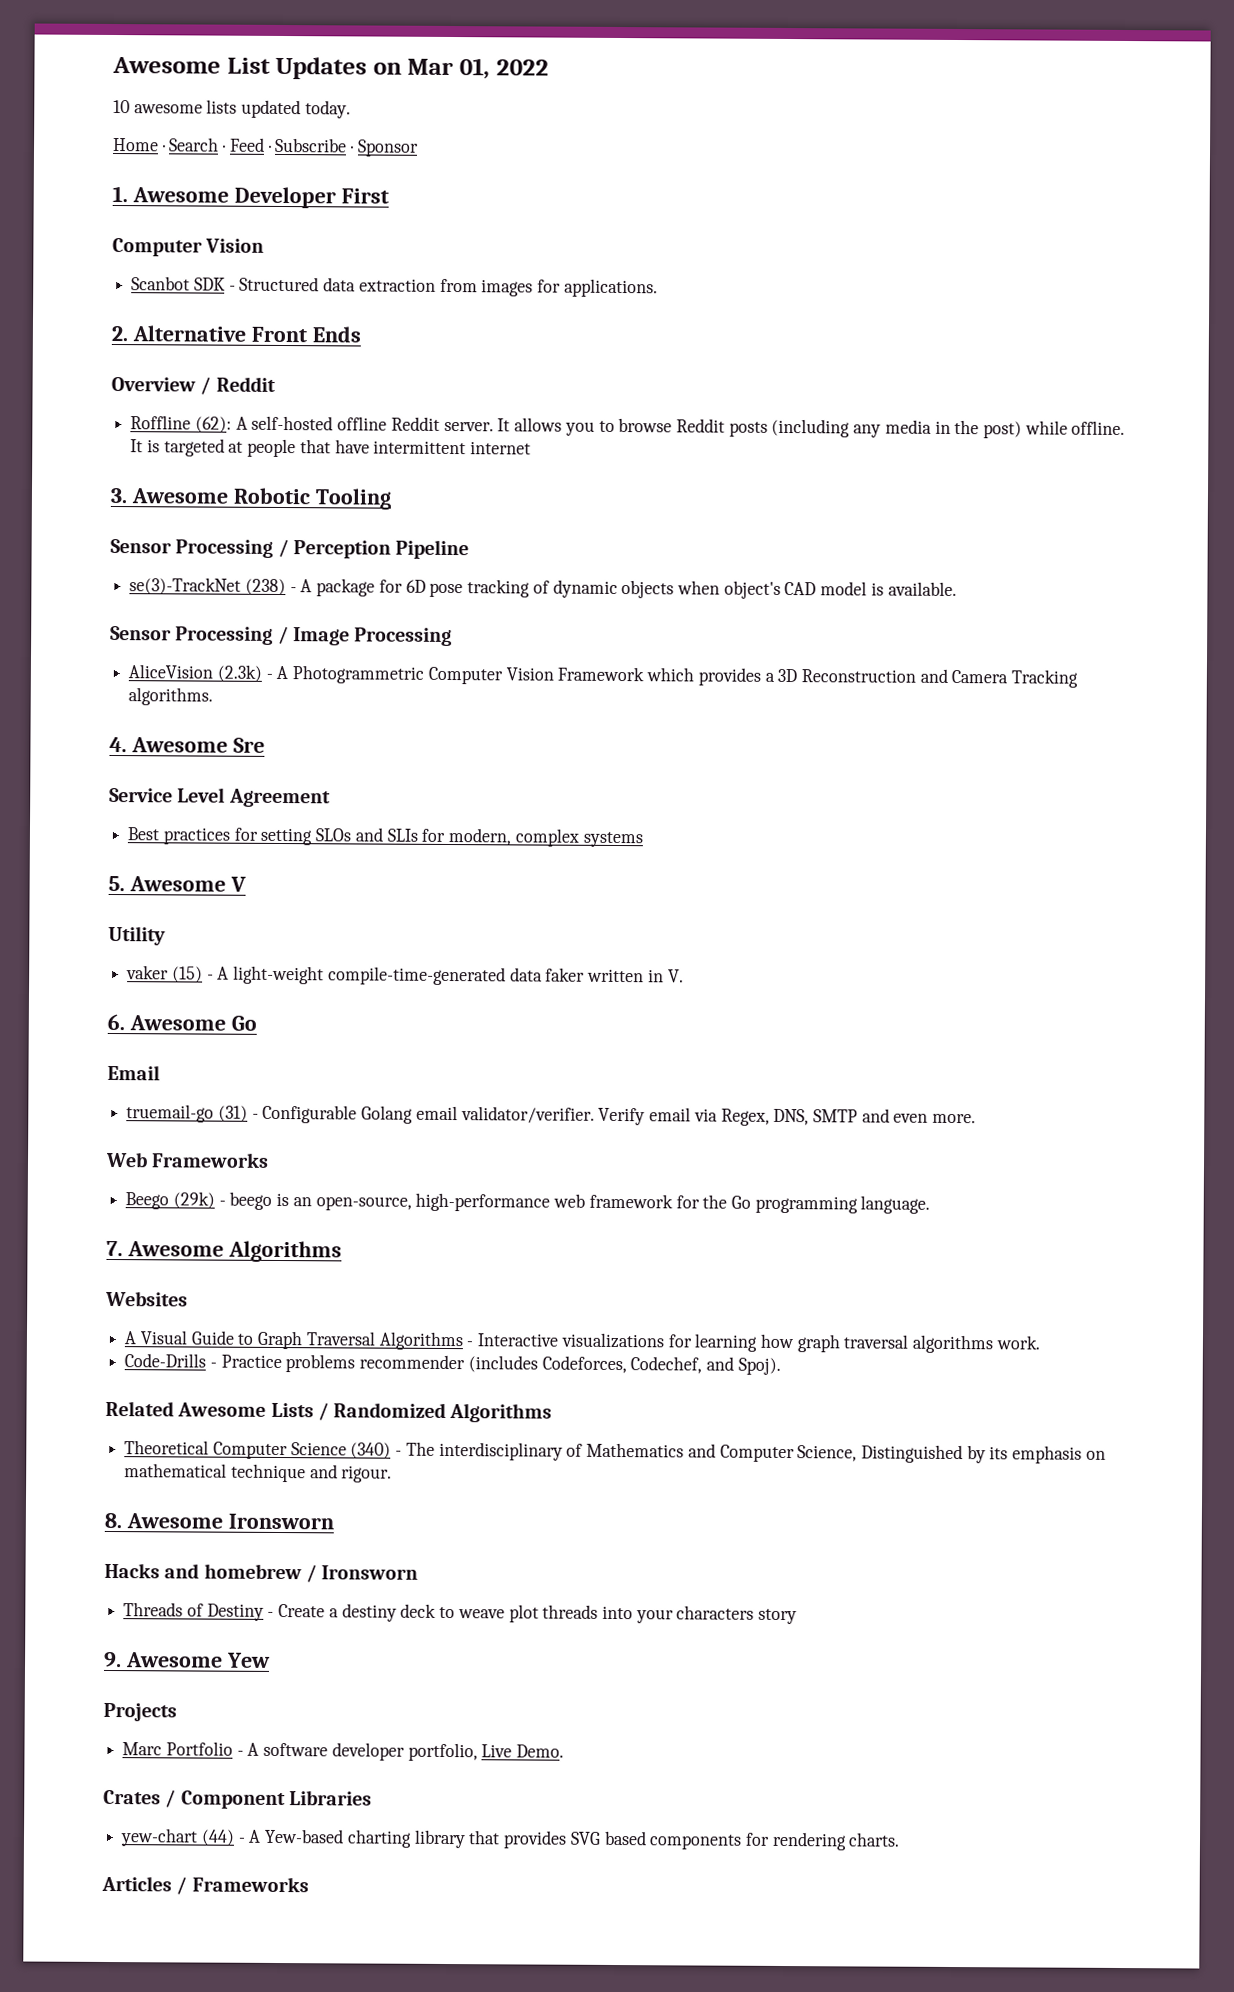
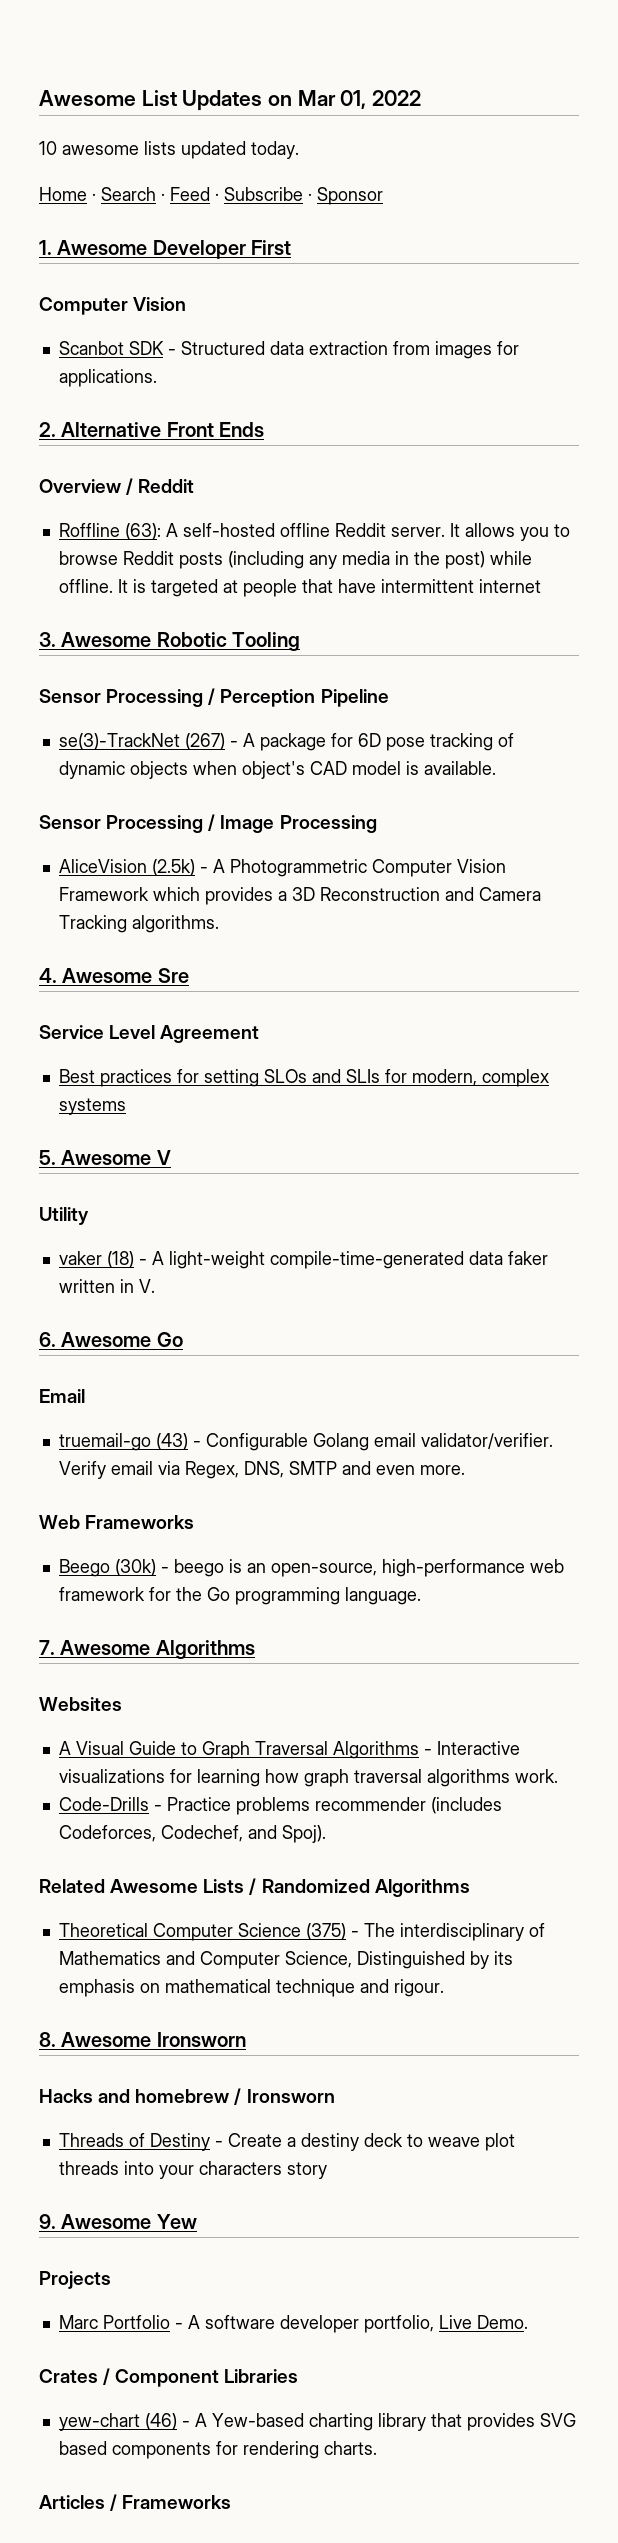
[194,416,232,433] (62): -> [124,523,161,540] (63):
[244,578,286,596] (238) -> [184,733,225,750] (267)
[216,664,262,682] (2.3k) -> [151,859,195,876] (2.5k)
[171,966,203,983] (15) -> [106,1251,134,1268] (18)
[217,1105,248,1122] (31) -> [155,1433,188,1450] (43)
[172,1191,215,1209] (29k) -> [114,1559,156,1576] (30k)
[350,1442,392,1459] (340) -> [305,1923,346,1940] (375)
[200,1829,235,1846] (44) -> [144,2413,177,2430] (46)

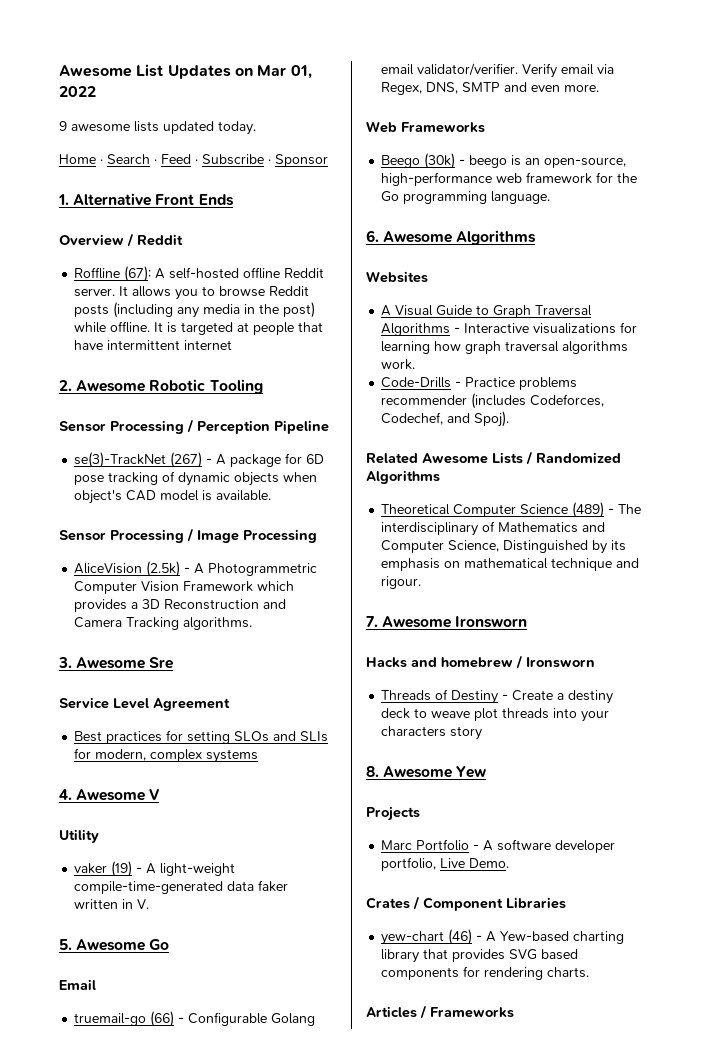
[39,141,57,155] 10 -> [59,121,67,131] 9
[57,240,292,259] [39,297,187,315] [58,341,519,359] [58,369,157,387] [39,422,56,437] Awesome Developer First // Computer Vision // Scanbot SDK - Structured data extraction from images for applications. // 2. -> (69, 199) none
[124,523,161,540] (63): -> [124,266,152,282] (67):
[39,632,56,647] 3. -> [59,380,72,391] 2.
[39,968,57,983] 4. -> [58,657,72,668] 3.
[39,1150,56,1165] 5. -> [59,789,72,800] 4.
[106,1251,134,1268] (18) -> [111,861,133,877] (19)
[39,1332,56,1347] 6. -> [59,939,72,950] 5.
[155,1433,188,1450] (43) -> [150,1011,175,1027] (66)
[39,1640,55,1655] 7. -> [366,230,379,242] 6.
[305,1923,346,1940] (375) -> [572,502,605,518] (489)
[39,2032,56,2047] 8. -> [366,616,378,627] 7.
[39,2214,56,2229] 9. -> [366,766,379,777] 8.

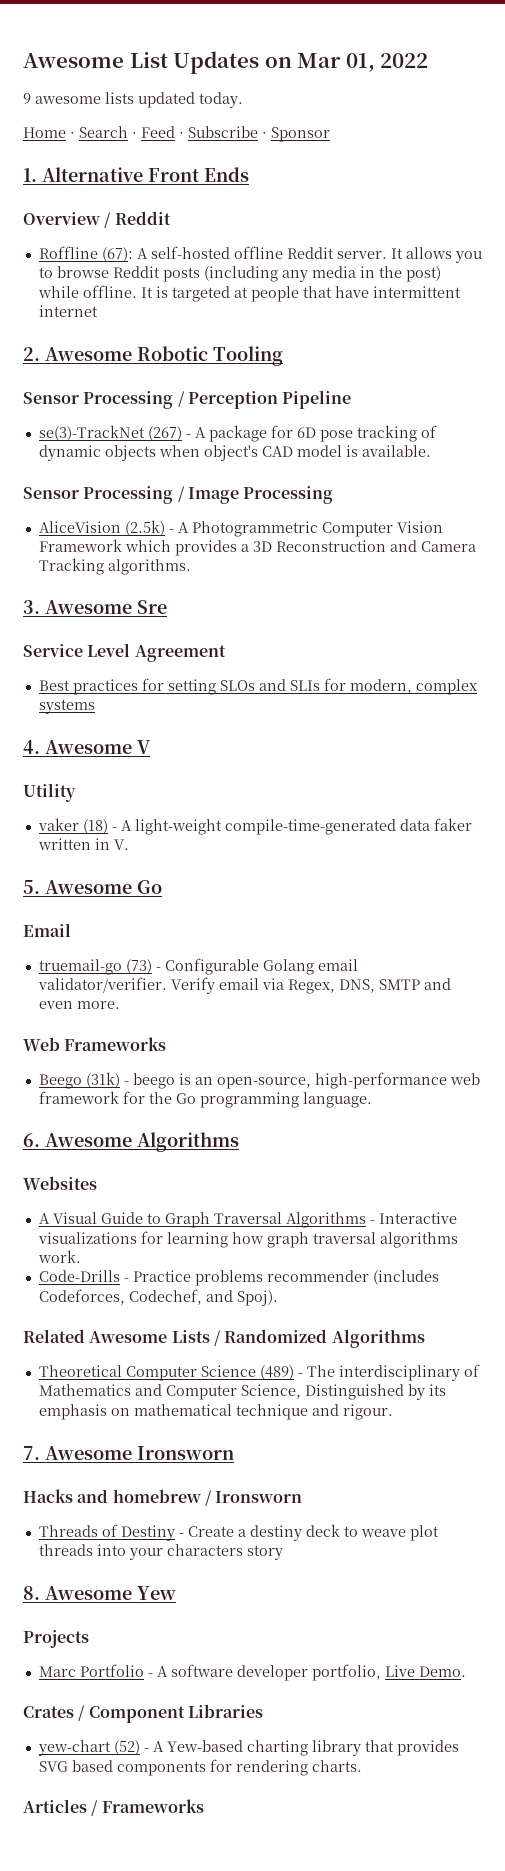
[111,861,133,877] (19) -> [82,819,108,834] (18)
[150,1011,175,1027] (66) -> [125,959,152,974] (73)
[424,153,456,169] (30k) -> [85,1072,120,1088] (31k)
[448,929,473,945] (46) -> [113,1740,140,1755] (52)

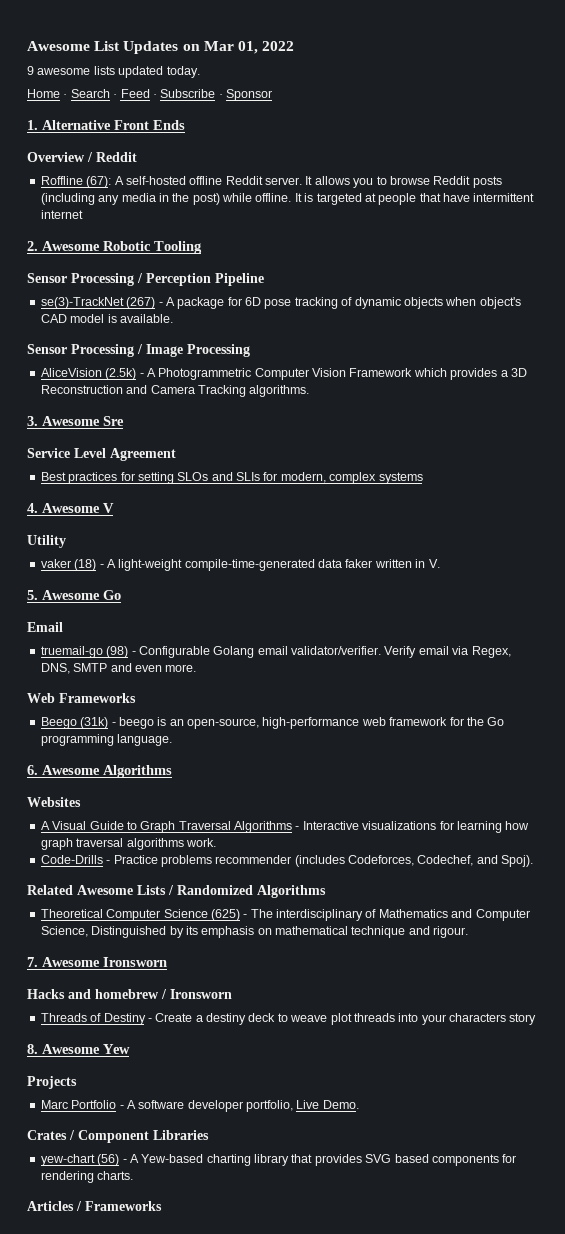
[125,959,152,974] (73) -> [106,646,129,658] (98)
[259,1365,294,1380] (489) -> [210,909,240,921] (625)
[113,1740,140,1755] (52) -> [97,1154,120,1166] (56)

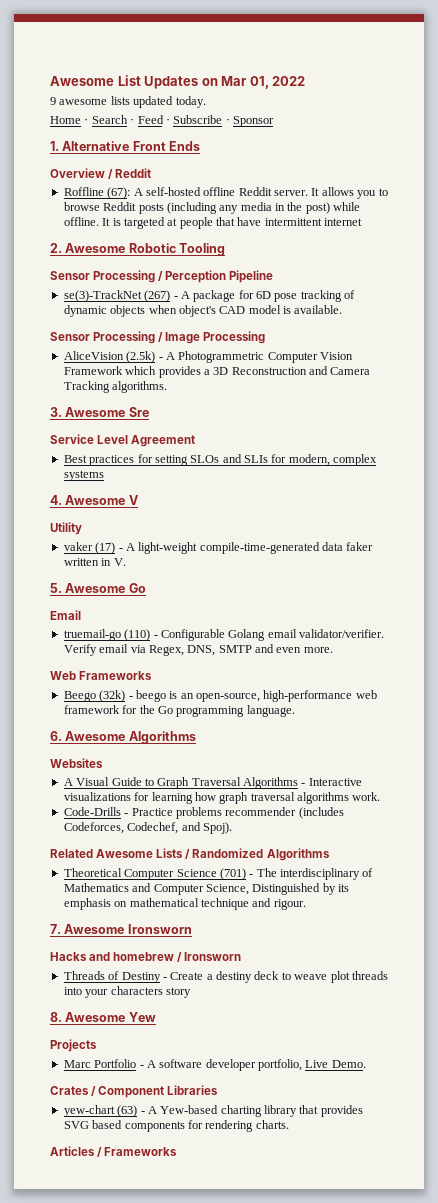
[74,559,97,571] (18) -> [95,542,116,554] (17)
[106,646,129,658] (98) -> [124,629,151,641] (110)
[80,717,109,729] (31k) -> [99,690,126,702] (32k)
[210,909,240,921] (625) -> [219,868,246,880] (701)
[97,1154,120,1166] (56) -> [117,1105,138,1117] (63)

